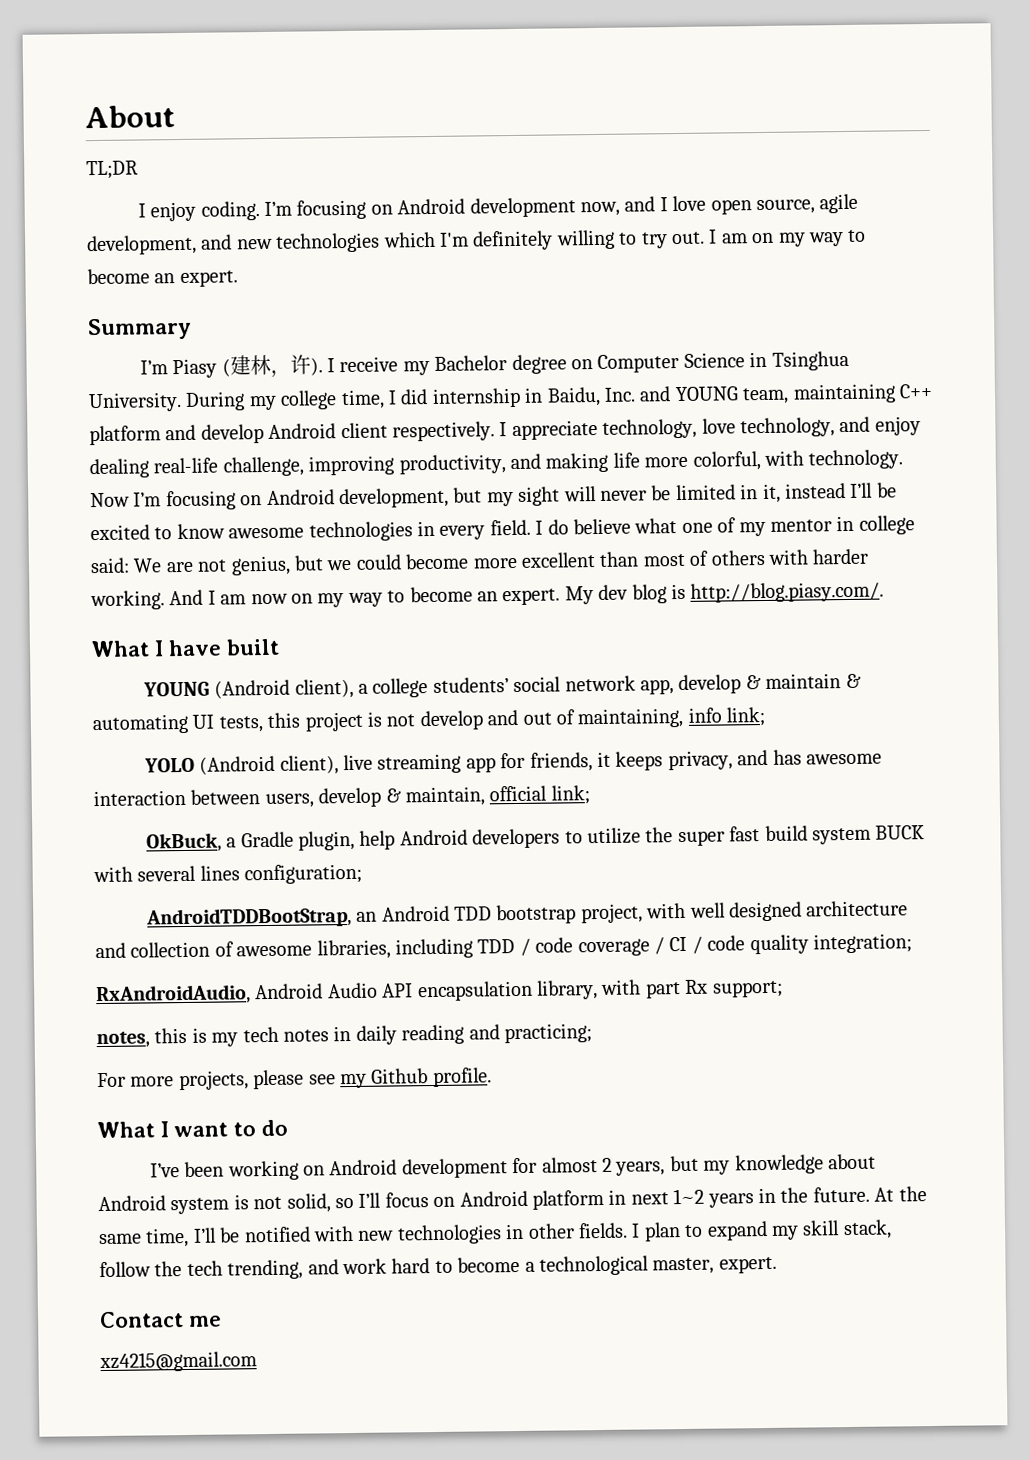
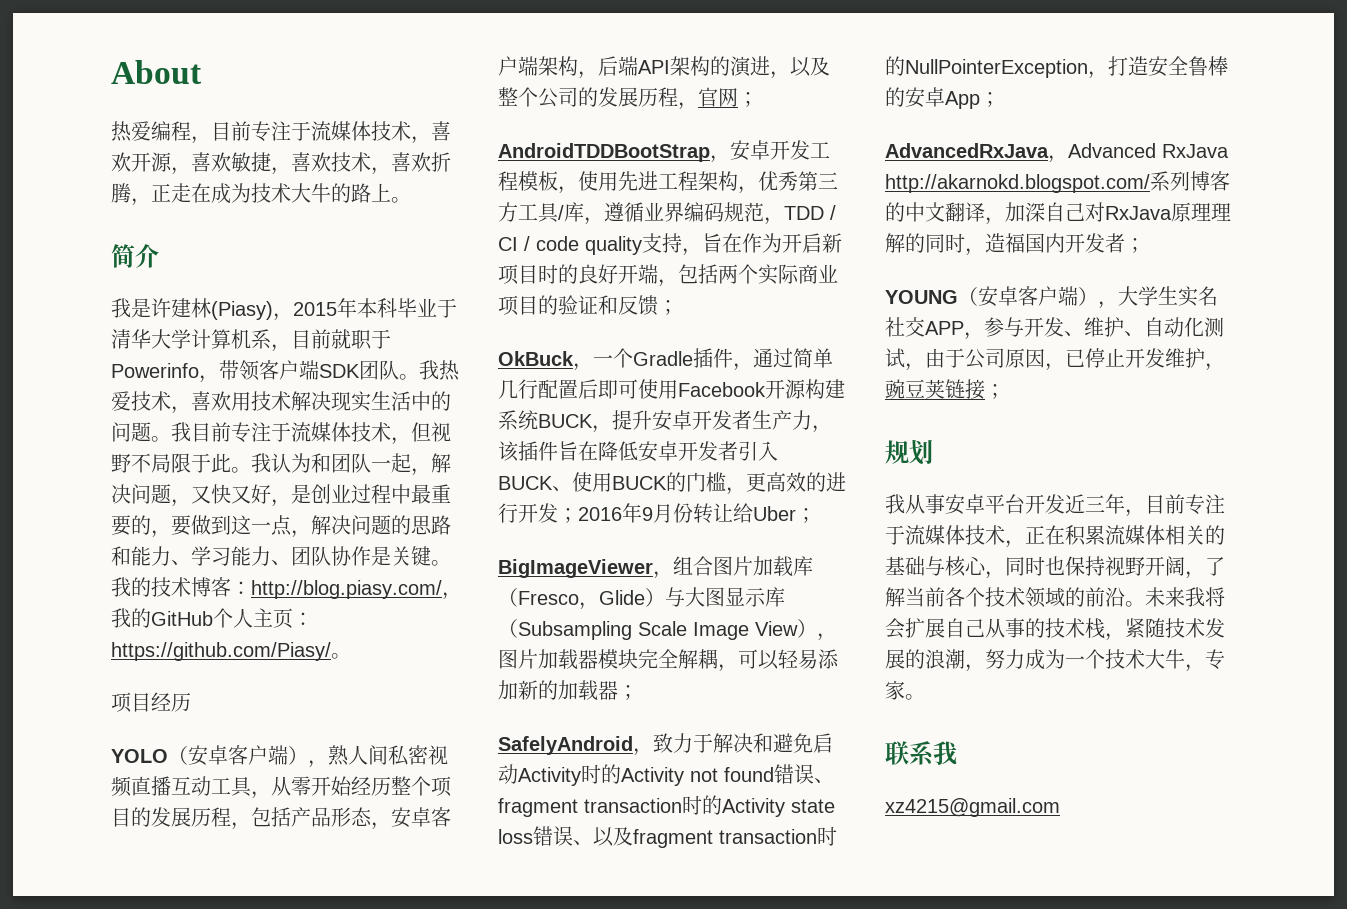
[86,160,139,180] [137,193,859,222] [87,229,867,256] [87,268,238,288] [88,317,192,341] [139,350,849,379] [88,383,933,413] [89,416,921,446] [89,449,904,479] [90,482,897,511] [90,515,915,542] [90,548,870,576] [90,581,885,611] [91,638,280,658] [142,673,861,699] [92,706,766,735] [143,749,883,775] [93,785,590,809] [145,825,926,853] [93,863,363,885] [145,900,909,929] [95,937,650,960] TL;DR // I enjoy coding. I’m focusing on Android development now, and I love open source, agile development, and new technologies which I'm definitely willing to try out. I am on my way to become an expert. // Summary // I’m Piasy (建林，许). I receive my Bachelor degree on Computer Science in Tsinghua University. During my college time, I did internship in Baidu, Inc. and YOUNG team, maintaining C++ platform and develop Android client respectively. I appreciate technology, love technology, and enjoy dealing real-life challenge, improving productivity, and making life more colorful, with technology. Now I’m focusing on Android development, but my sight will never be limited in it, instead I’ll be excited to know awesome technologies in every field. I do believe what one of my mentor in college said: We are not genius, but we could become more excellent than most of others with harder working. And I am now on my way to become an expert. My dev blog is http://blog.piasy.com/. // What I have built // YOUNG (Android client), a college students’ social network app, develop & maintain & automating UI tests, this project is not develop and out of maintaining, info link; // YOLO (Android client), live streaming app for friends, it keeps privacy, and has awesome interaction between users, develop & maintain, official link; // OkBuck, a Gradle plugin, help Android developers to utilize the super fast build system BUCK with several lines configuration; // AndroidTDDBootStrap, an Android TDD bootstrap project, with well designed architecture and collection of awesome libraries, including TDD / code coverage -> [111,121,451,144] [111,152,451,175] [111,183,411,206] [111,244,159,268] [111,298,457,321] [111,329,391,352] [111,360,460,383] [111,391,451,414] [111,422,451,445] [111,453,451,476] [111,484,451,507] [111,515,451,538] [111,546,451,566] [111,577,462,600] [111,608,313,628] [111,642,351,661] [111,692,191,713] [111,745,448,768] [111,776,452,799] [111,807,451,830] [498,56,830,79] [498,87,758,110] [498,140,830,163] [498,171,838,194] [498,202,824,225] 热爱编程，目前专注于流媒体技术，喜欢开源，喜欢敏捷，喜欢技术，喜欢折腾，正走在成为技术大牛的路上。 // 简介 // 我是许建林(Piasy)，2015年本科毕业于清华大学计算机系，目前就职于Powerinfo，带领客户端SDK团队。我热爱技术，喜欢用技术解决现实生活中的问题。我目前专注于流媒体技术，但视野不局限于此。我认为和团队一起，解决问题，又快又好，是创业过程中最重要的，要做到这一点，解决问题的思路和能力、学习能力、团队协作是关键。我的技术博客：http://blog.piasy.com/，我的GitHub个人主页：https://github.com/Piasy/。 // 项目经历 // YOLO（安卓客户端），熟人间私密视频直播互动工具，从零开始经历整个项目的发展历程，包括产品形态，安卓客户端架构，后端API架构的演进，以及整个公司的发展历程，官网； // AndroidTDDBootStrap，安卓开发工程模板，使用先进工程架构，优秀第三方工具/库，遵循业界编码规范，TDD
[812,933,912,954] [96,979,783,1006] [96,1023,592,1049] [97,1067,492,1091] [97,1119,288,1139] [149,1153,877,1181] [98,1186,927,1215] [99,1219,892,1248] [99,1255,777,1280] [99,1311,222,1329] integration; // RxAndroidAudio, Android Audio API encapsulation library, with part Rx support; // notes, this is my tech notes in daily reading and practicing; // For more projects, please see my Github profile. // What I want to do // I’ve been working on Android development for almost 2 years, but my knowledge about Android system is not solid, so I’ll focus on Android platform in next 1~2 years in the future. At the same time, I’ll be notified with new technologies in other fields. I plan to expand my skill stack, follow the tech trending, and work hard to become a technological master, expert. // Contact me -> [642,233,842,256] [498,264,838,287] [498,295,678,316] [498,348,833,371] [498,379,845,399] [498,410,832,433] [498,441,778,462] [498,472,846,495] [498,503,816,524] [498,556,813,579] [498,587,785,610] [498,619,837,641] [498,649,839,672] [498,680,638,701] [498,733,833,756] [498,764,834,786] [498,795,835,817] [498,826,837,848] [885,56,1228,79] [885,87,1000,109] [885,143,1229,163] [885,171,1230,193] [885,202,1231,225] [885,233,1145,256] [885,286,1218,309] [885,317,1224,340] [885,348,1225,371] [885,379,1005,400] [885,440,933,465] [885,494,1225,517] [885,525,1225,548] [885,556,1225,579] [885,587,1225,608] [885,618,1225,641] [885,649,1225,672] [885,680,925,700] [885,741,957,766] 支持，旨在作为开启新项目时的良好开端，包括两个实际商业项目的验证和反馈； // OkBuck，一个Gradle插件，通过简单几行配置后即可使用Facebook开源构建系统BUCK，提升安卓开发者生产力，该插件旨在降低安卓开发者引入BUCK、使用BUCK的门槛，更高效的进行开发；2016年9月份转让给Uber； // BigImageViewer，组合图片加载库（Fresco，Glide）与大图显示库（Subsampling Scale Image View），图片加载器模块完全解耦，可以轻易添加新的加载器； // SafelyAndroid，致力于解决和避免启动Activity时的Activity not found错误、fragment transaction时的Activity state loss错误、以及fragment transaction时的NullPointerException，打造安全鲁棒的安卓App； // AdvancedRxJava，Advanced RxJava http://akarnokd.blogspot.com/系列博客的中文翻译，加深自己对RxJava原理理解的同时，造福国内开发者； // YOUNG（安卓客户端），大学生实名社交APP，参与开发、维护、自动化测试，由于公司原因，已停止开发维护，豌豆荚链接； // 规划 // 我从事安卓平台开发近三年，目前专注于流媒体技术，正在积累流媒体相关的基础与核心，同时也保持视野开阔，了解当前各个技术领域的前沿。未来我将会扩展自己从事的技术栈，紧随技术发展的浪潮，努力成为一个技术大牛，专家。 // 联系我

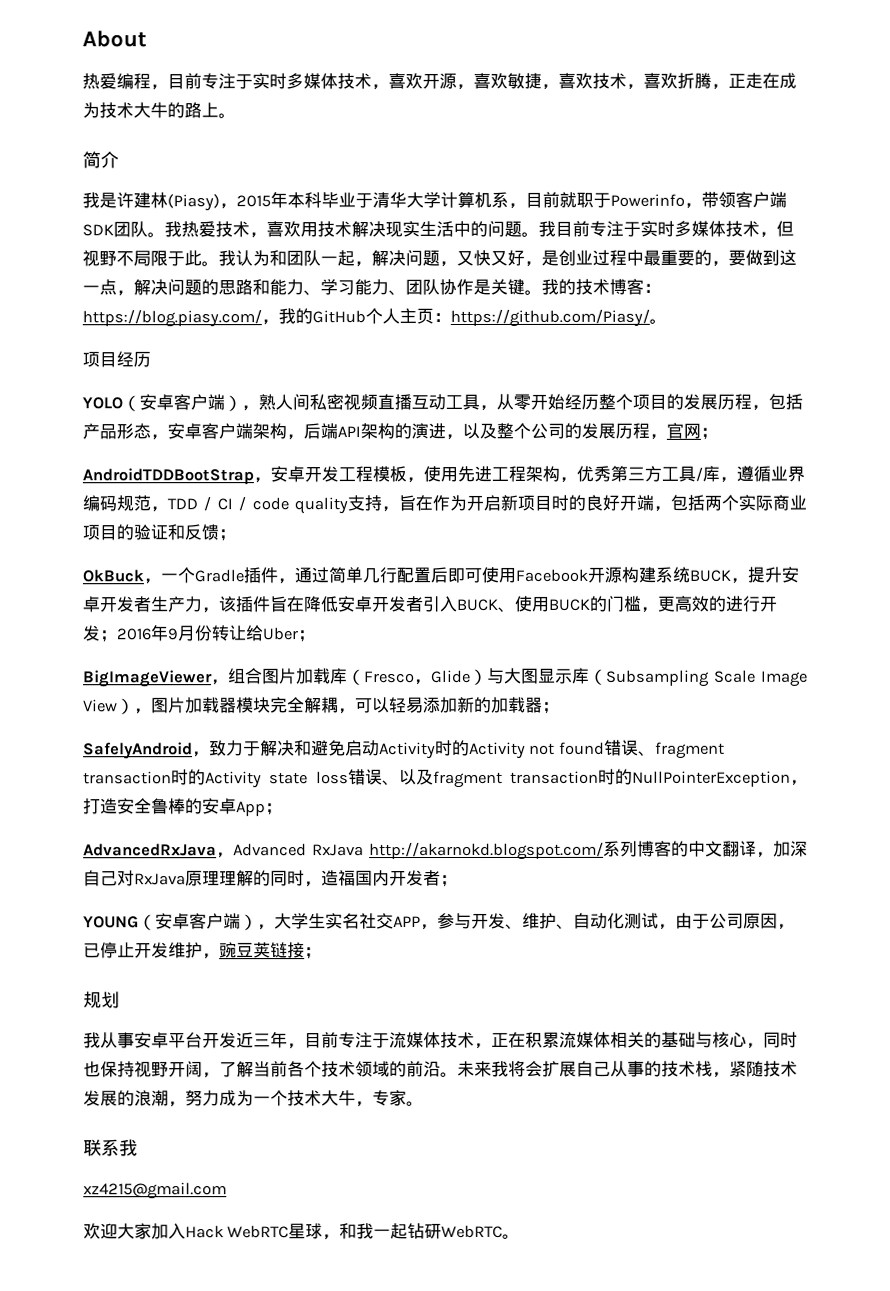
[311,121,331,141] 流 -> [252,73,304,90] 实时多
[291,422,311,442] 流 -> [640,220,692,237] 实时多
[251,580,442,599] http://blog.piasy.com/ -> [82,309,262,328] https://blog.piasy.com/
(1060, 807) none -> [83,1223,521,1241] // 欢迎大家加入Hack WebRTC星球，和我一起钻研WebRTC。

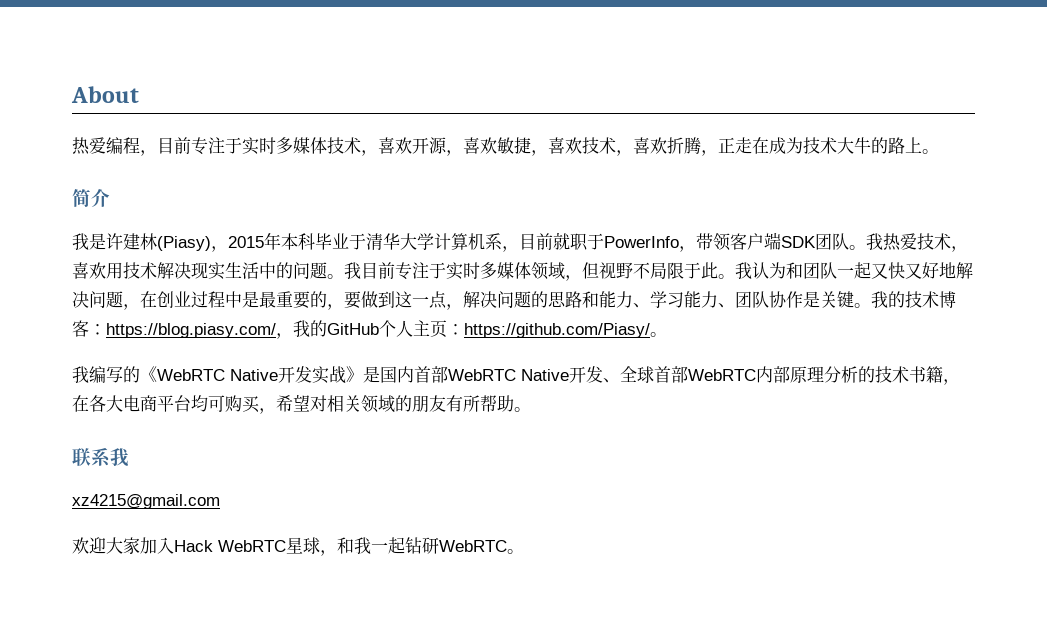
[610,193,685,207] Powerinfo -> [604,236,679,248] PowerInfo
[725,220,760,237] 技术 -> [531,262,565,280] 领域
[354,249,559,268] ，解决问题，又快又好，是 -> [871,262,973,279] [72,291,157,310] 又快又好地解决问题，在
(644, 257) none -> [242,291,259,308] 是
[82,351,151,368] [82,393,803,412] [82,422,718,441] [82,465,805,485] [82,494,807,515] [82,524,236,542] [82,566,799,585] [82,595,777,614] [82,624,315,643] [83,667,808,688] [83,696,560,715] [83,739,725,760] [83,768,808,789] [83,798,283,817] [83,840,808,861] [83,870,458,888] [83,912,795,931] [83,942,322,960] [83,991,120,1009] [83,1031,798,1050] [83,1060,798,1079] [83,1090,407,1108] 项目经历 // YOLO（安卓客户端），熟人间私密视频直播互动工具，从零开始经历整个项目的发展历程，包括产品形态，安卓客户端架构，后端API架构的演进，以及整个公司的发展历程，官网； // AndroidTDDBootStrap，安卓开发工程模板，使用先进工程架构，优秀第三方工具/库，遵循业界编码规范，TDD / CI / code quality支持，旨在作为开启新项目时的良好开端，包括两个实际商业项目的验证和反馈； // OkBuck，一个Gradle插件，通过简单几行配置后即可使用Facebook开源构建系统BUCK，提升安卓开发者生产力，该插件旨在降低安卓开发者引入BUCK、使用BUCK的门槛，更高效的进行开发；2016年9月份转让给Uber； // BigImageViewer，组合图片加载库（Fresco，Glide）与大图显示库（Subsampling Scale Image View），图片加载器模块完全解耦，可以轻易添加新的加载器； // SafelyAndroid，致力于解决和避免启动Activity时的Activity not found错误、fragment transaction时的Activity state loss错误、以及fragment transaction时的NullPointerException，打造安全鲁棒的安卓App； // AdvancedRxJava，Advanced RxJava http://akarnokd.blogspot.com/系列博客的中文翻译，加深自己对RxJava原理理解的同时，造福国内开发者； // YOUNG（安卓客户端），大学生实名社交APP，参与开发、维护、自动化测试，由于公司原因，已停止开发维护，豌豆荚链接； // 规划 // 我从事安卓平台开发近三年，目前专注于流媒体技术，正在积累流媒体相关的基础与核心，同时也保持视野开阔，了解当前各个技术领域的前沿。未来我将会扩展自己从事的技术栈，紧随技术发展的浪潮，努力成为一个技术大牛，专家 -> [72,366,960,385] [72,394,514,414] 我编写的《WebRTC Native开发实战》是国内首部WebRTC Native开发、全球首部WebRTC内部原理分析的技术书籍，在各大电商平台均可购买，希望对相关领域的朋友有所帮助

